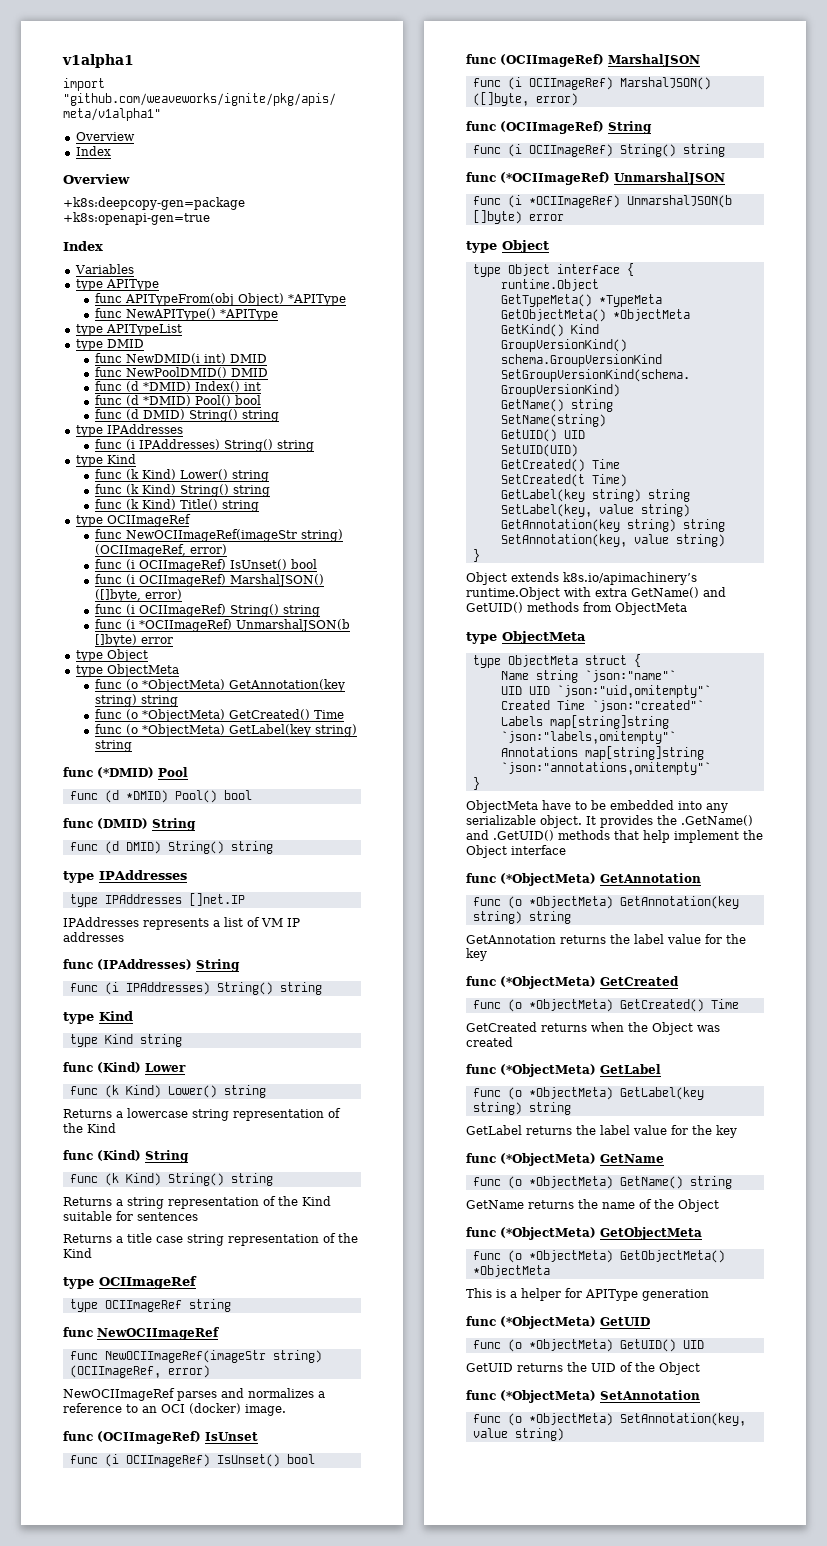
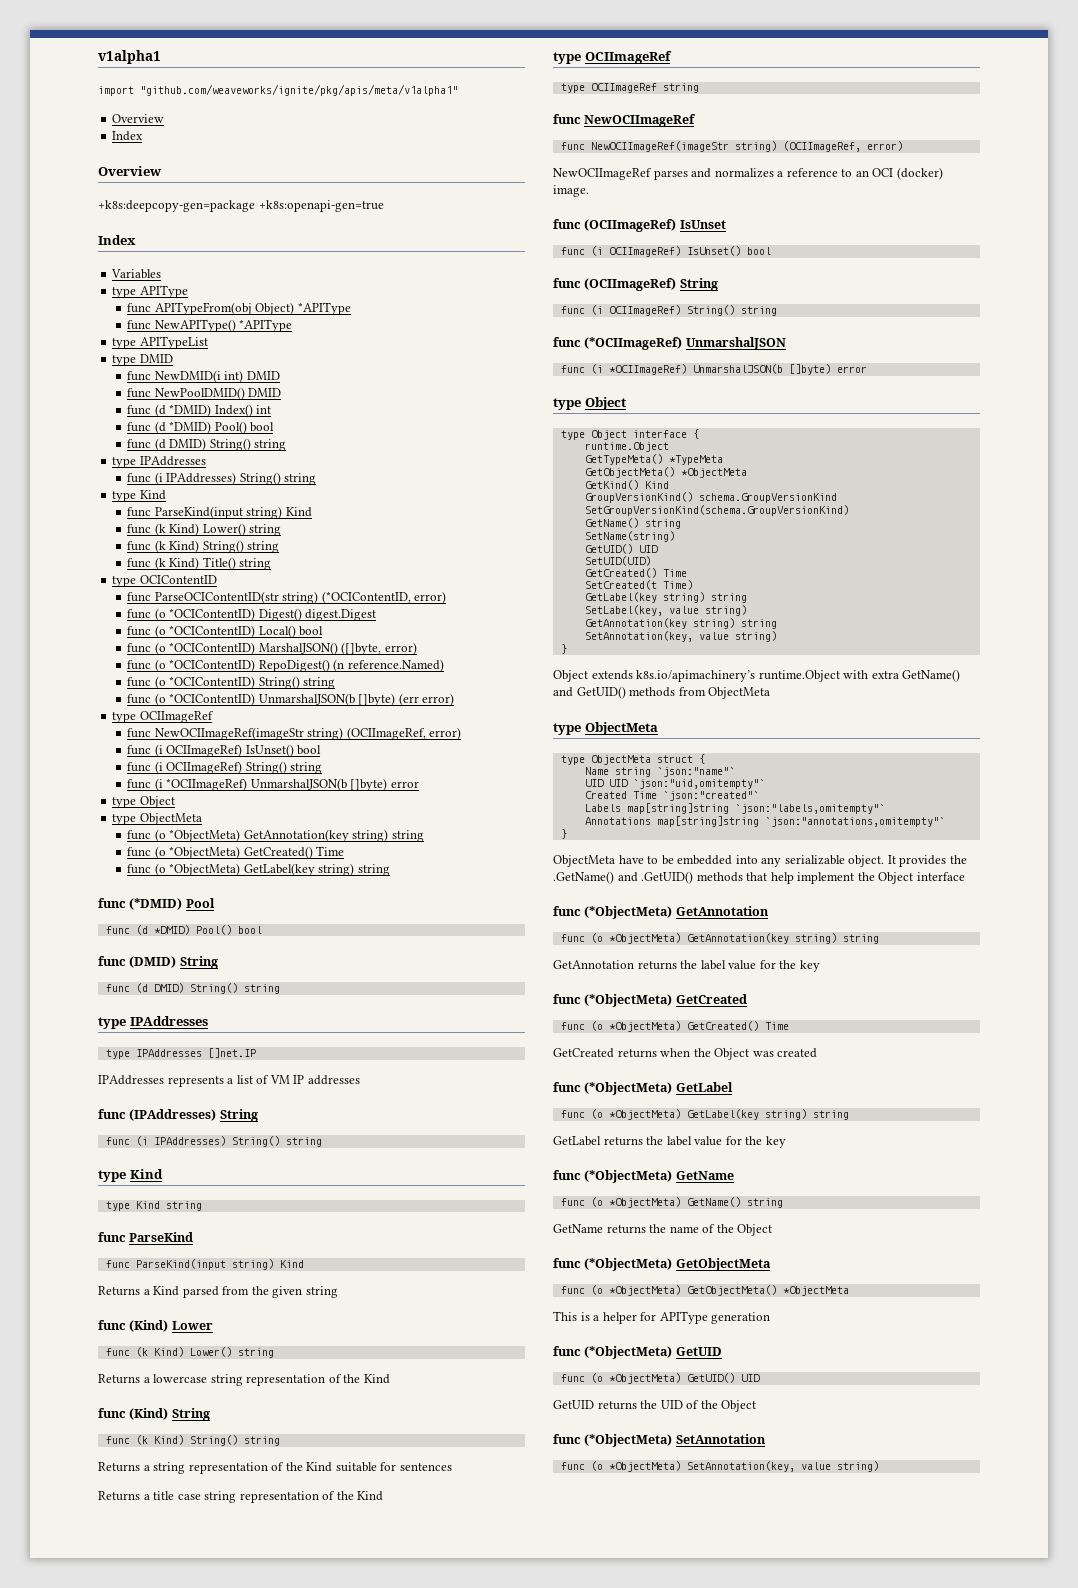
(136, 459) none -> [127,506,312,519] // func ParseKind(input string) Kind
(259, 506) none -> [112,575,217,587] [127,591,447,604] [127,608,377,621] [127,625,324,638] [127,642,417,655] [127,659,444,672] [127,676,336,689] [127,693,455,706] // type OCIContentID // func ParseOCIContentID(str string) (*OCIContentID, error) // func (o *OCIContentID) Digest() digest.Digest // func (o *OCIContentID) Local() bool // func (o *OCIContentID) MarshalJSON() ([]byte, error) // func (o *OCIContentID) RepoDigest() (n reference.Named) // func (o *OCIContentID) String() string // func (o *OCIContentID) UnmarshalJSON(b []byte) (err error)
[94,574,324,587] [94,589,182,602] // func (i OCIImageRef) MarshalJSON() ([]byte, error) -> (322, 750) none
(182, 1040) none -> [98,1232,194,1242] [105,1259,304,1270] [98,1286,338,1298] // func ParseKind // func ParseKind(input string) Kind // Returns a Kind parsed from the given string
[466,54,700,67] [472,77,711,90] [472,92,578,106] // func (OCIImageRef) MarshalJSON // func (i OCIImageRef) MarshalJSON() ([]byte, error) -> (771, 251) none

